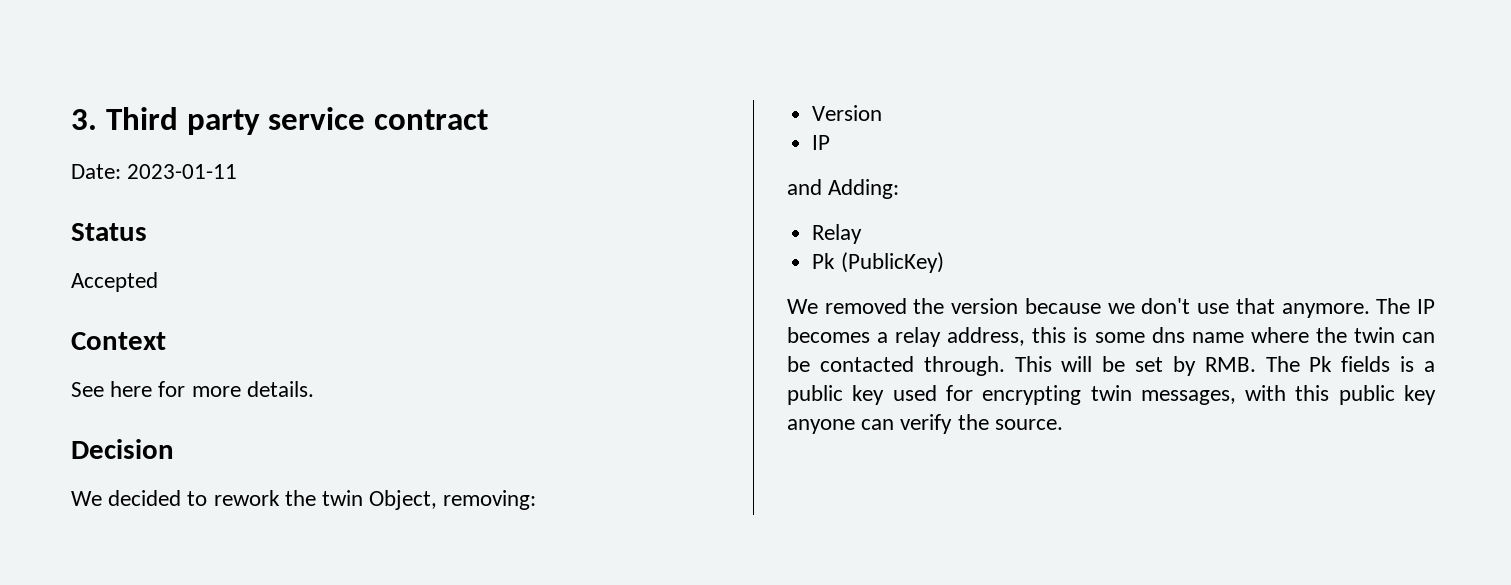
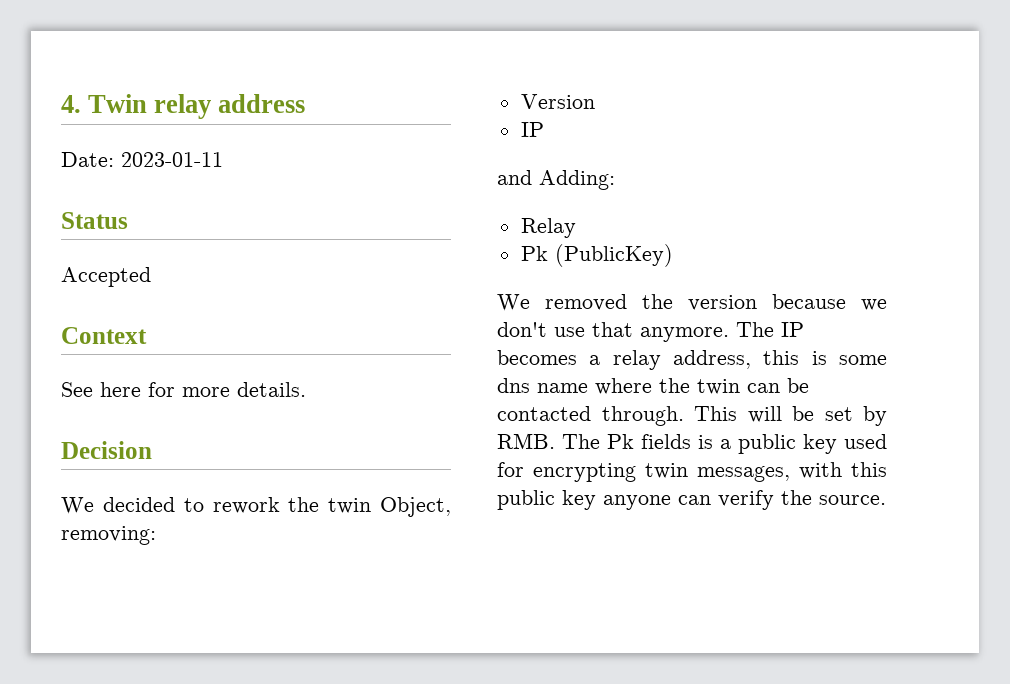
[71,107,489,135] 3. Third party service contract -> [61,94,306,119] 4. Twin relay address

